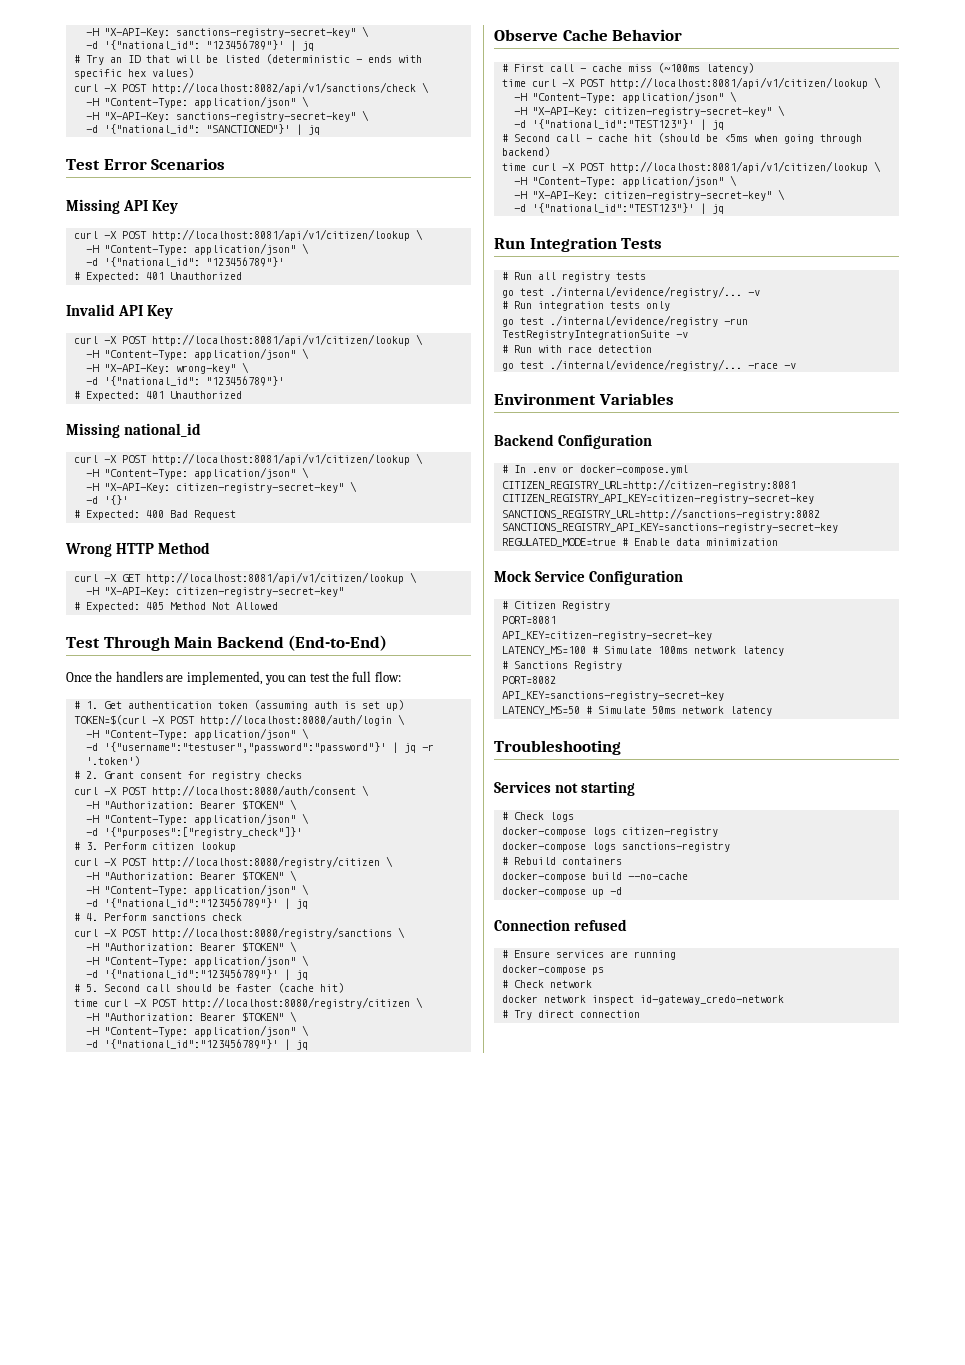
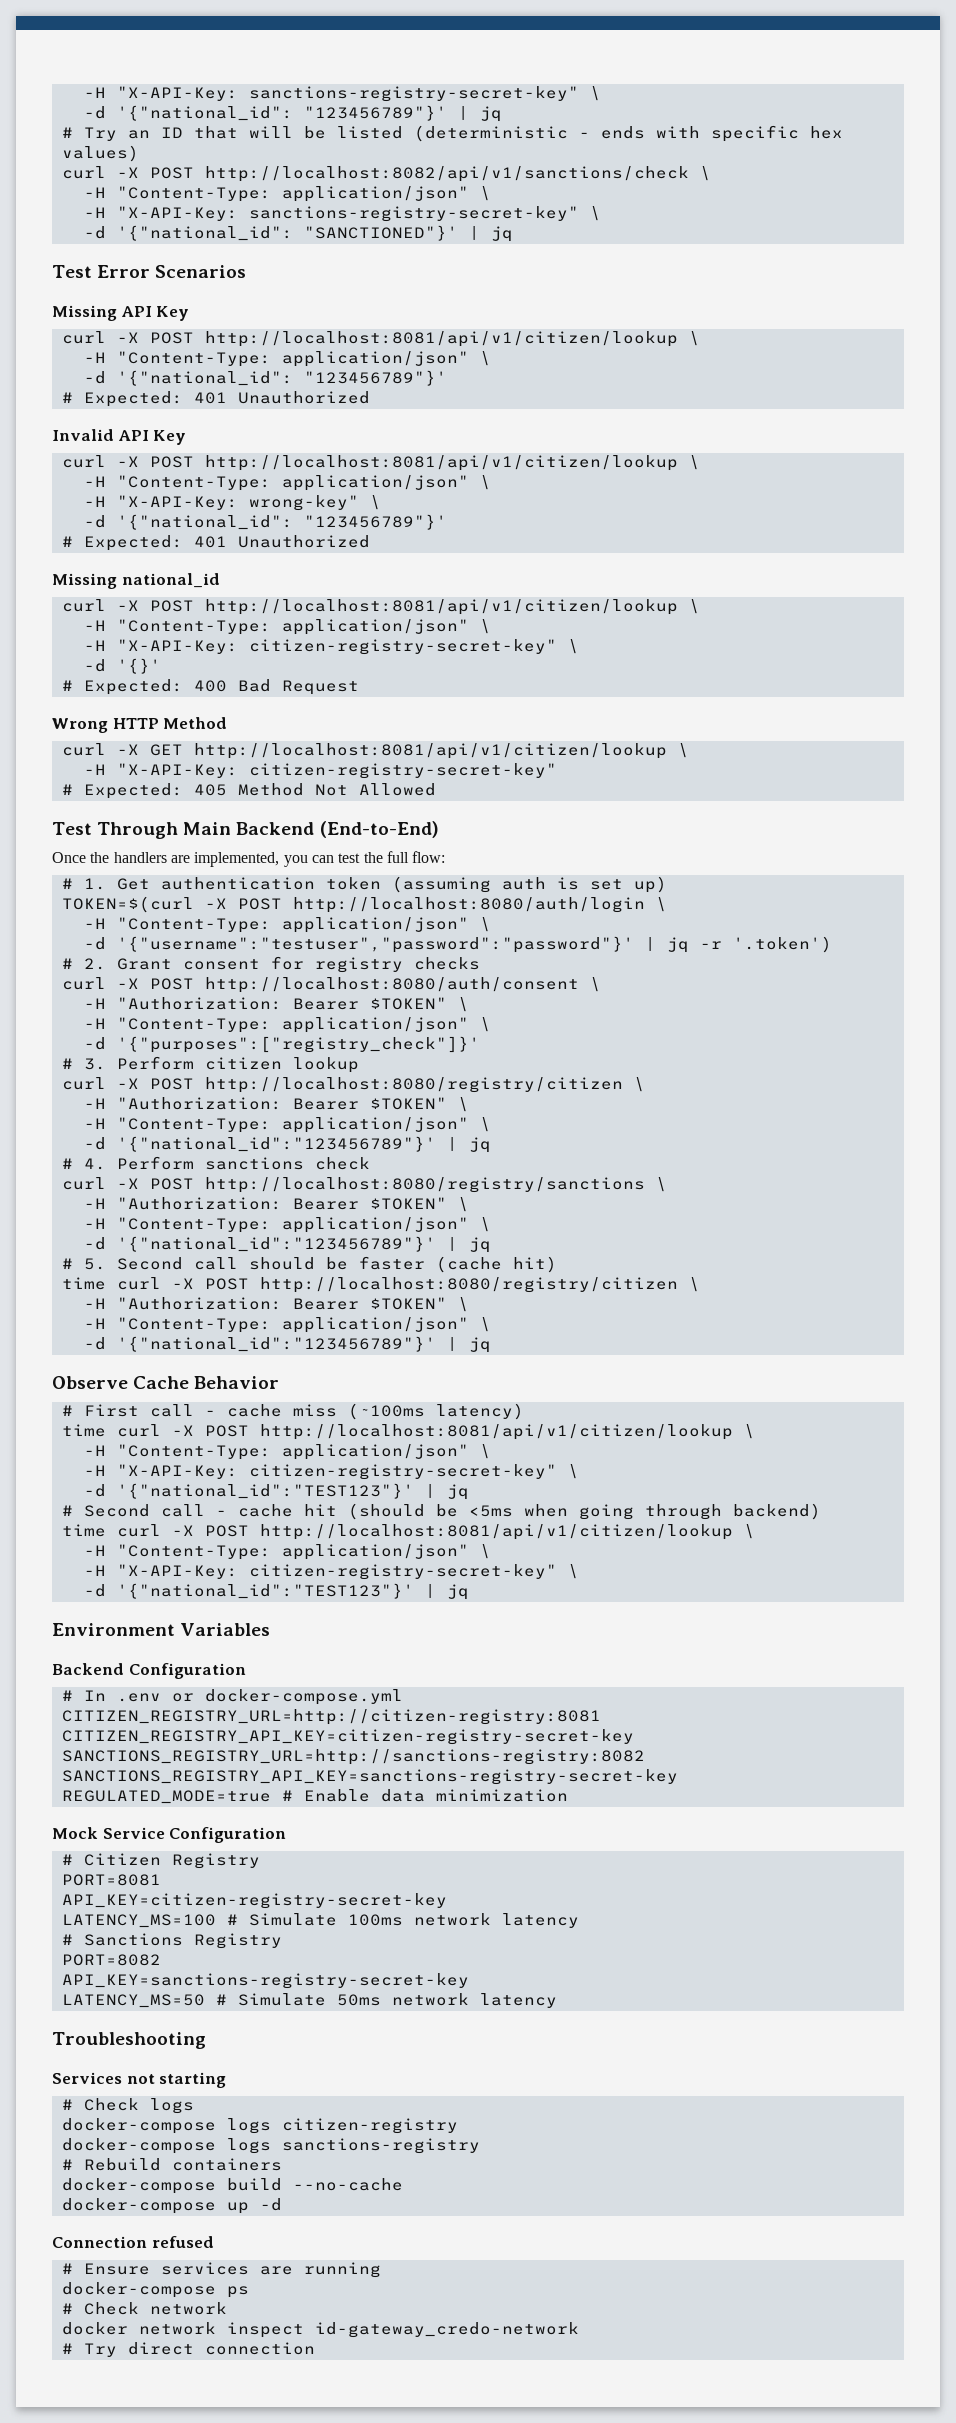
[494,237,663,252] [501,272,646,282] [501,286,760,298] [501,301,670,311] [501,315,748,327] [501,330,688,340] [501,345,652,353] [501,359,796,371] // Run Integration Tests // # Run all registry tests // go test ./internal/evidence/registry/... -v // # Run integration tests only // go test ./internal/evidence/registry -run TestRegistryIntegrationSuite -v // # Run with race detection // go test ./internal/evidence/registry/... -race -v -> (469, 1592) none

